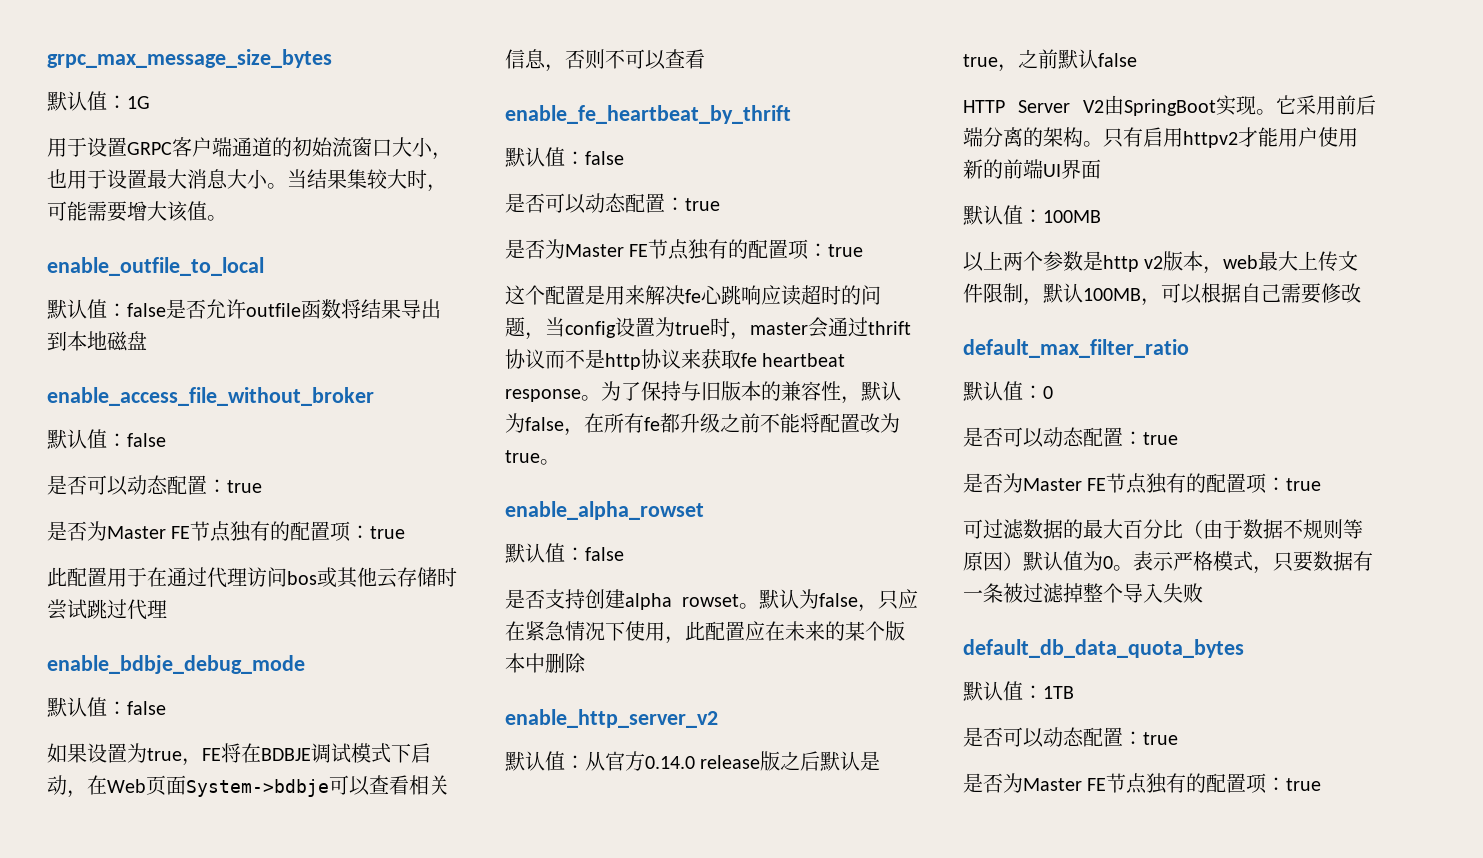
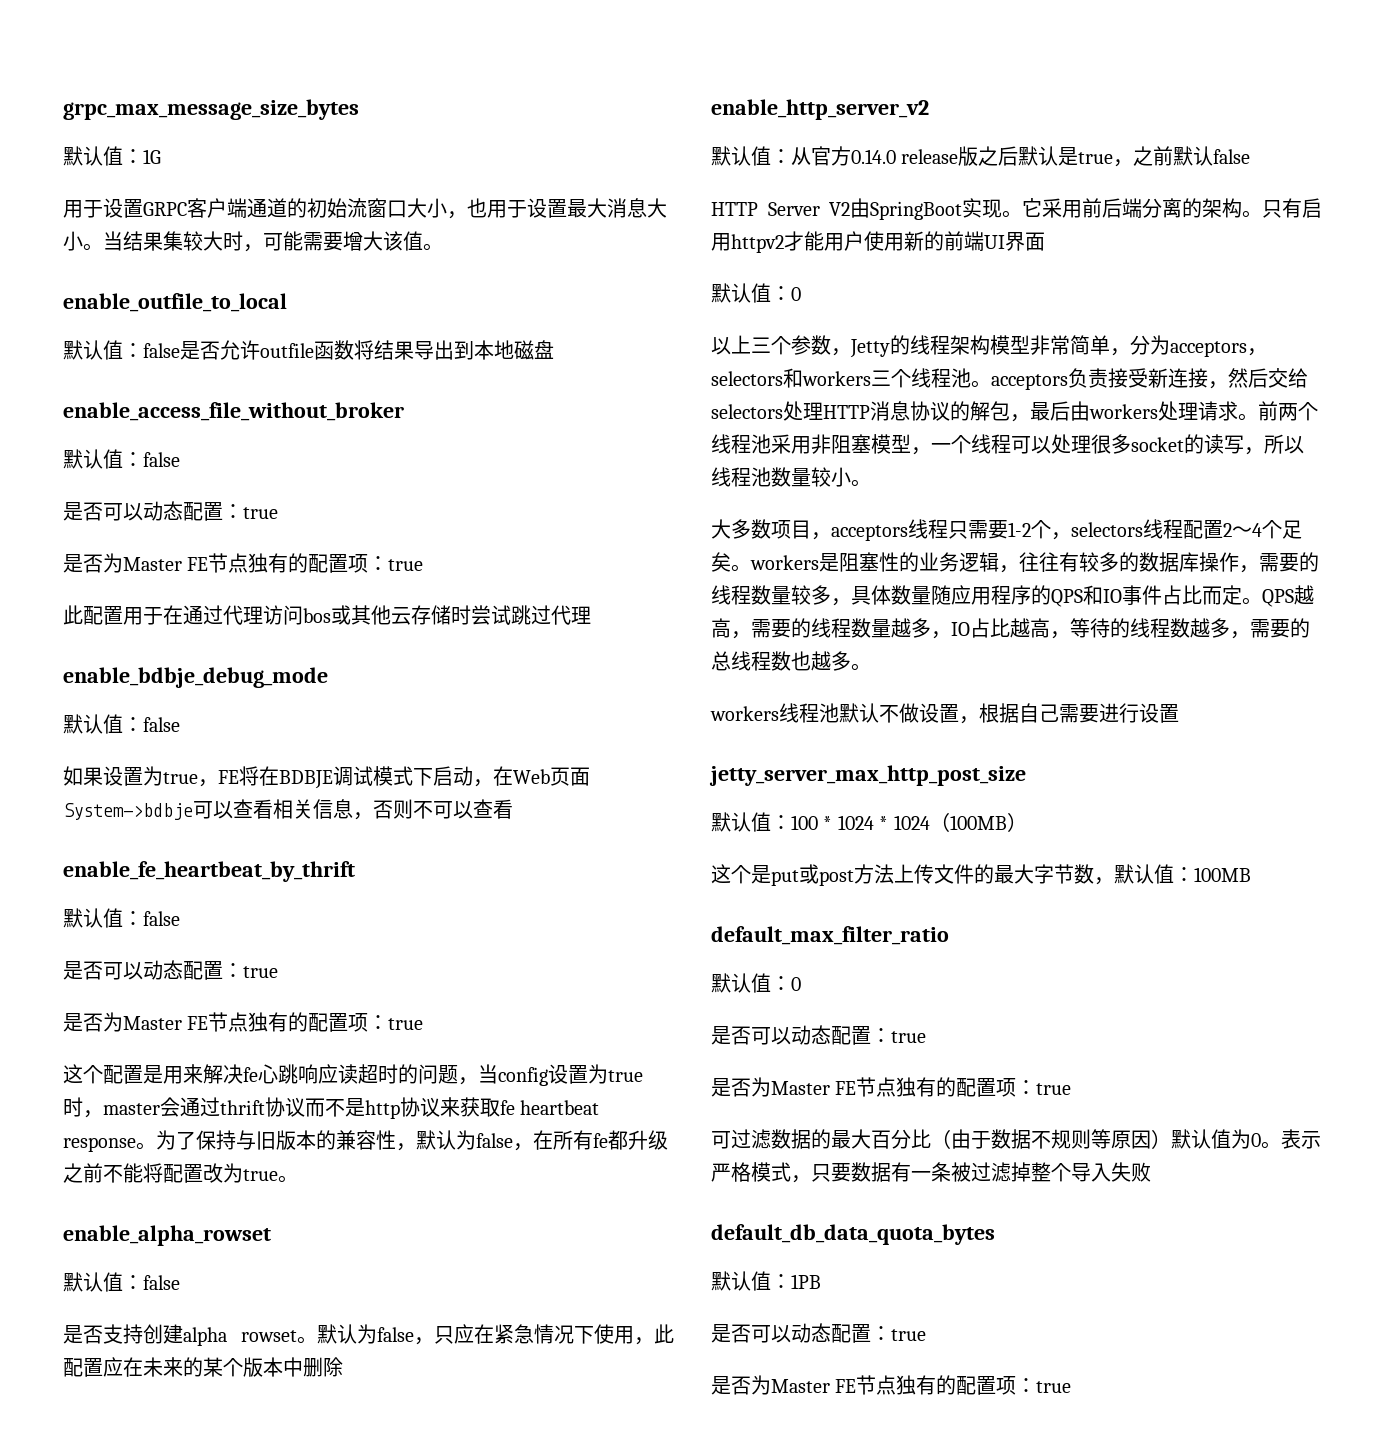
[1043,210,1101,223] 100MB -> [791,287,801,301] 0
[1003,251,1359,274] [963,283,1361,306] 两个参数是http v2版本，web最大上传文件限制，默认100MB，可以根据自己需要修改 -> [751,335,1267,358] [711,368,1308,390] [711,401,1318,422] [711,434,1304,455] [711,467,871,487] [711,519,1302,541] [711,552,1319,573] [711,585,1314,607] [711,618,1310,639] [711,651,871,671] [710,703,1179,724] [709,765,1026,786] [711,812,1027,832] [711,864,1251,886] 三个参数，Jetty的线程架构模型非常简单，分为acceptors，selectors和workers三个线程池。acceptors负责接受新连接，然后交给selectors处理HTTP消息协议的解包，最后由workers处理请求。前两个线程池采用非阻塞模型，一个线程可以处理很多socket的读写，所以线程池数量较小。 // 大多数项目，acceptors线程只需要1-2个，selectors线程配置2～4个足矣。workers是阻塞性的业务逻辑，往往有较多的数据库操作，需要的线程数量较多，具体数量随应用程序的QPS和IO事件占比而定。QPS越高，需要的线程数量越多，IO占比越高，等待的线程数越多，需要的总线程数也越多。 // workers线程池默认不做设置，根据自己需要进行设置 // jetty_server_max_http_post_size // 默认值：100 * 1024 * 1024（100MB） // 这个是put或post方法上传文件的最大字节数，默认值：100MB
[1043,686,1074,699] 1TB -> [791,1274,821,1289] 1PB

